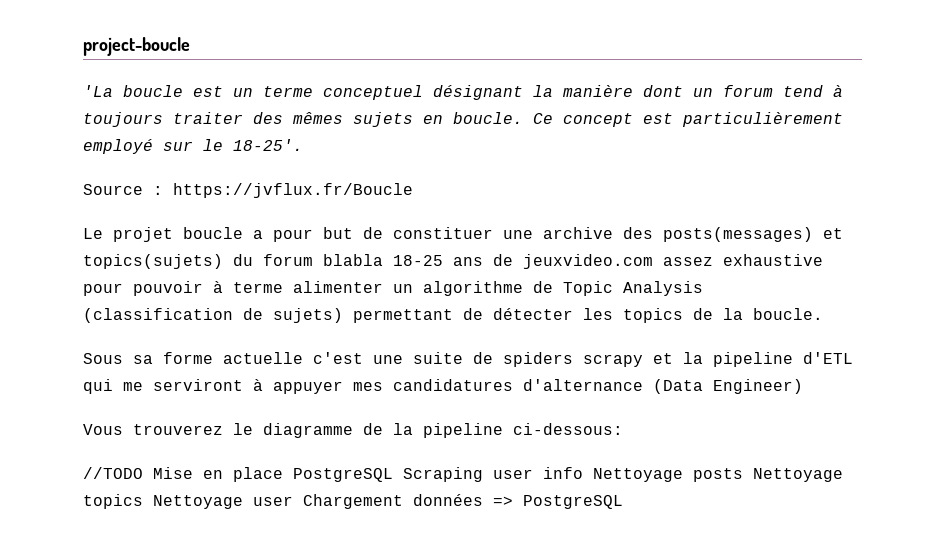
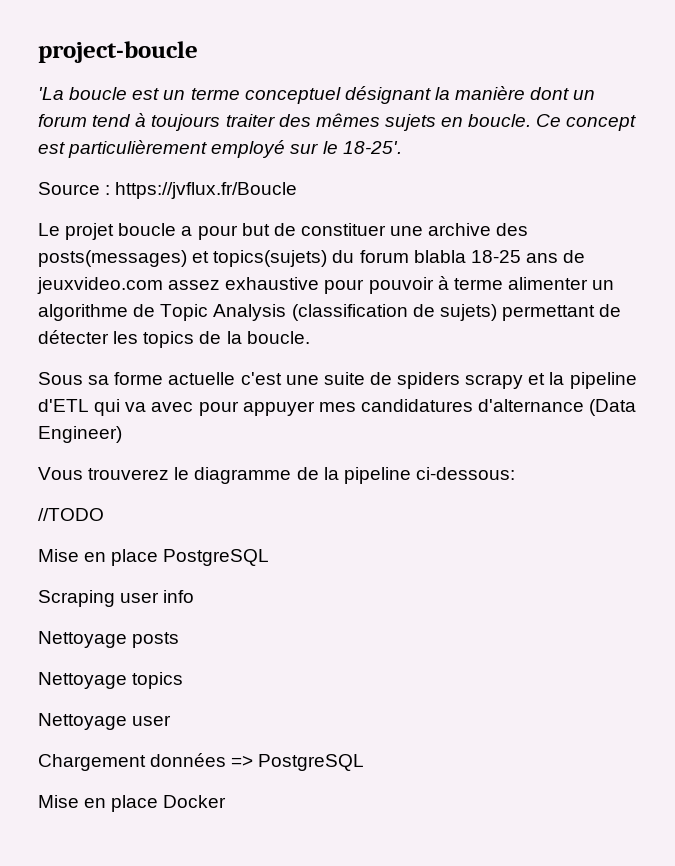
[123,379,263,391] me serviront à -> [125,401,239,416] va avec pour
(143, 473) none -> (104, 514) //
(393, 475) none -> (270, 557) //
(583, 473) none -> (195, 596) //
(743, 475) none -> (180, 640) //
(143, 501) none -> (184, 680) //
(293, 501) none -> (172, 720) //
(623, 502) none -> [38,795,227,812] // Mise en place Docker

